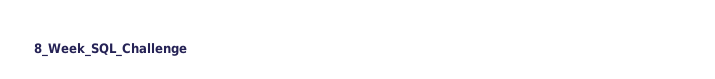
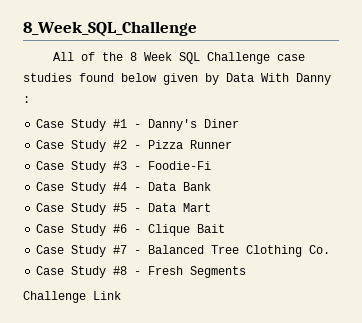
(187, 50) none -> [52,52,305,64] [23,73,331,85] [23,96,30,103] [36,119,240,131] [36,140,233,152] [36,161,212,173] [36,182,212,194] [36,203,212,215] [36,224,226,236] [36,245,331,257] [36,266,247,278] [23,291,121,303] // All of the 8 Week SQL Challenge case studies found below given by Data With Danny : // Case Study #1 - Danny's Diner // Case Study #2 - Pizza Runner // Case Study #3 - Foodie-Fi // Case Study #4 - Data Bank // Case Study #5 - Data Mart // Case Study #6 - Clique Bait // Case Study #7 - Balanced Tree Clothing Co. // Case Study #8 - Fresh Segments // Challenge Link

